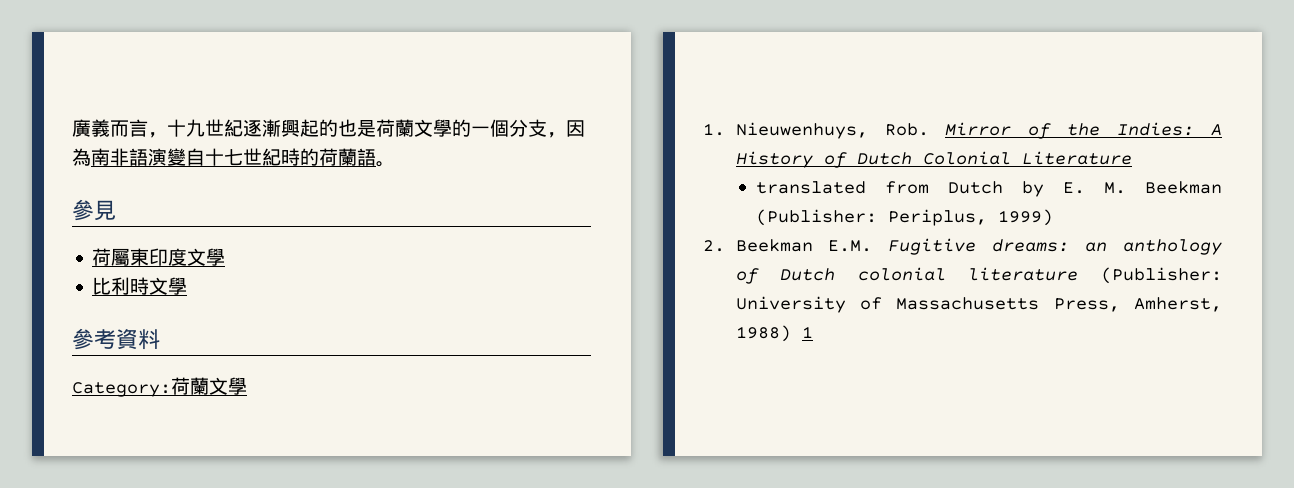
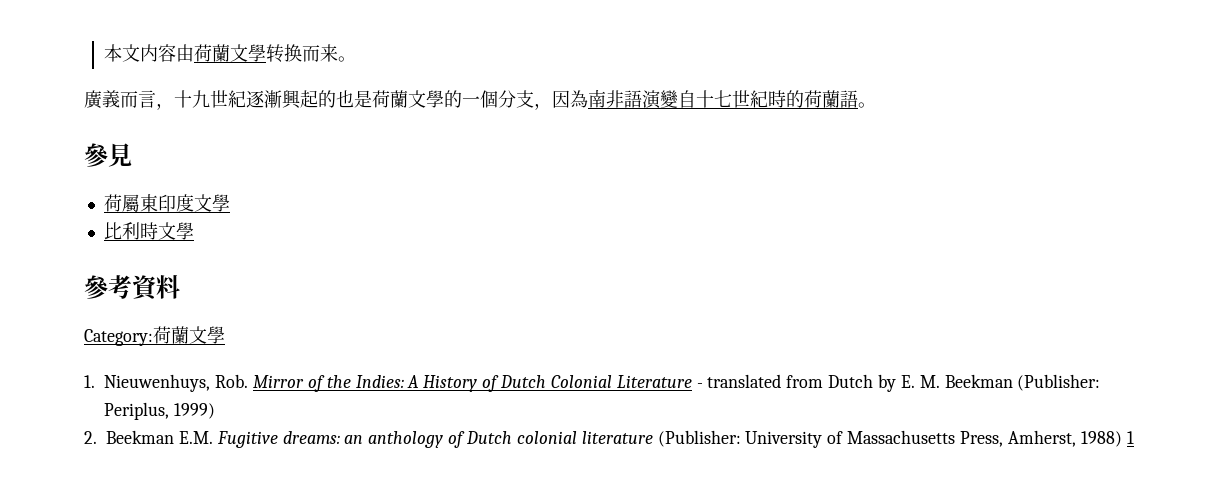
(72, 128) none -> [104,44,357,63] 本文内容由荷蘭文學转换而来。 //
(1132, 158) // -> [696,383,703,388] -

